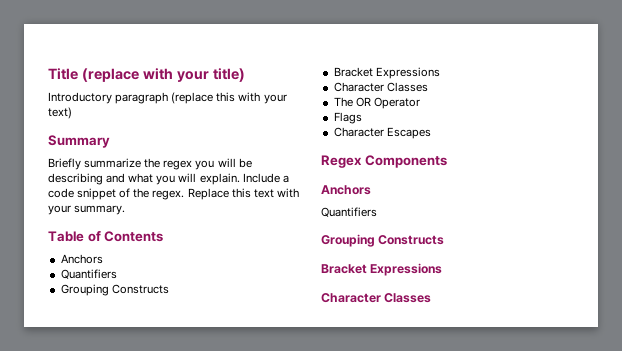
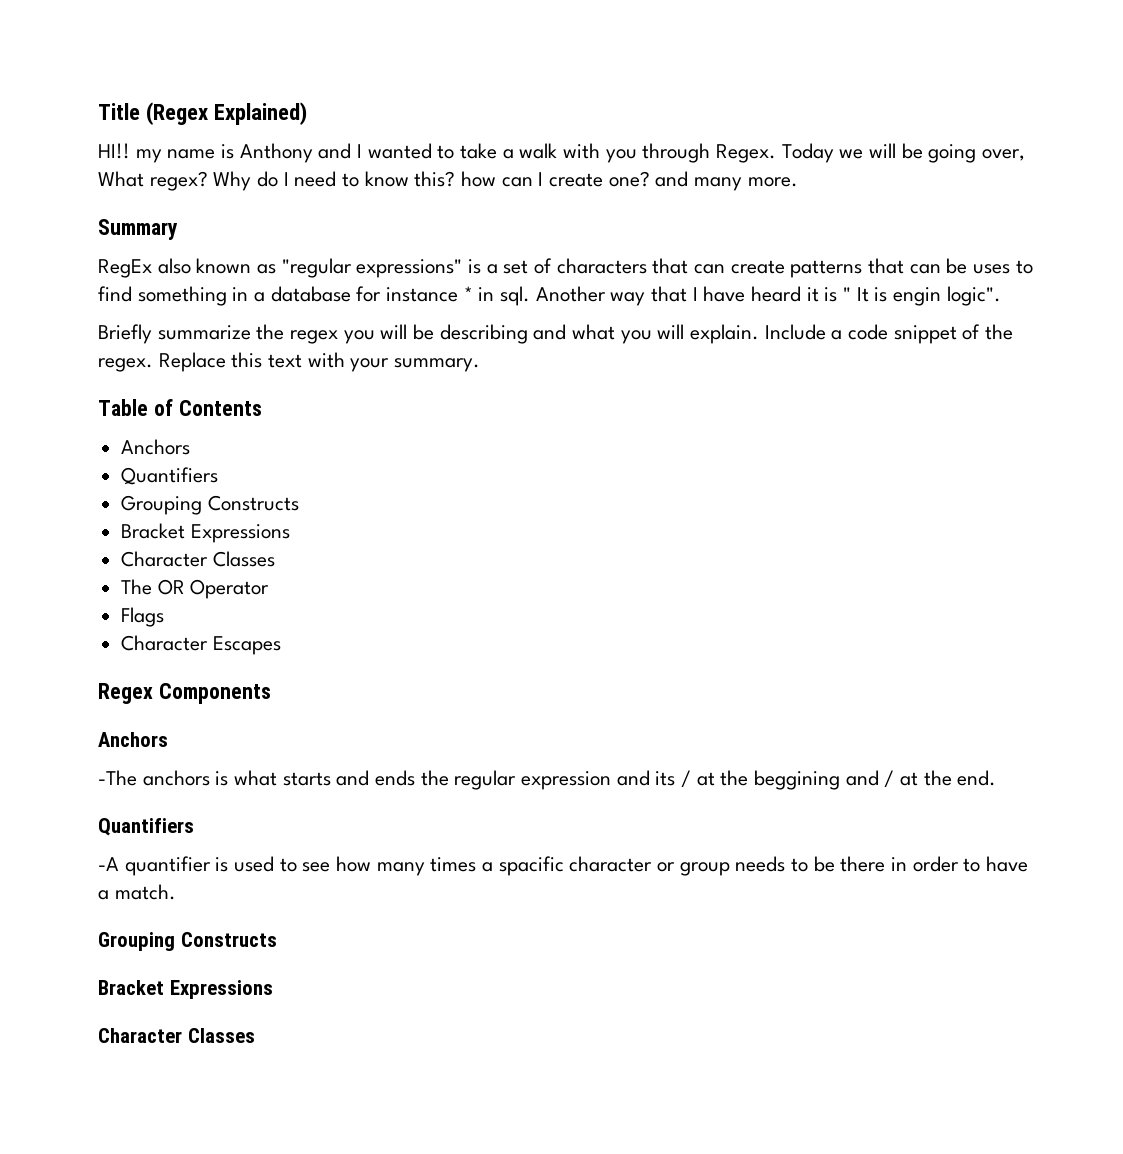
[81,68,245,82] [48,92,287,104] [48,107,72,119] [48,135,110,148] (replace with your title) // Introductory paragraph (replace this with your text) // Summary -> [146,102,308,125] [98,143,1026,163] [98,171,798,191] [98,219,178,240] [98,258,1033,278] [98,286,1001,306] (Regex Explained) // HI!! my name is Anthony and I wanted to take a walk with you through Regex. Today we will be going over, What regex? Why do I need to know this? how can I create one? and many more. // Summary // RegEx also known as "regular expressions" is a set of characters that can create patterns that can be uses to find something in a database for instance * in sql. Another way that I have heard it is " It is engin logic".
[321,207,377,217] Quantifiers -> [98,770,997,790] [98,818,194,836] [98,856,1029,876] [98,884,176,900] -The anchors is what starts and ends the regular expression and its / at the beggining and / at the end. // Quantifiers // -A quantifier is used to see how many times a spacific character or group needs to be there in order to have a match.

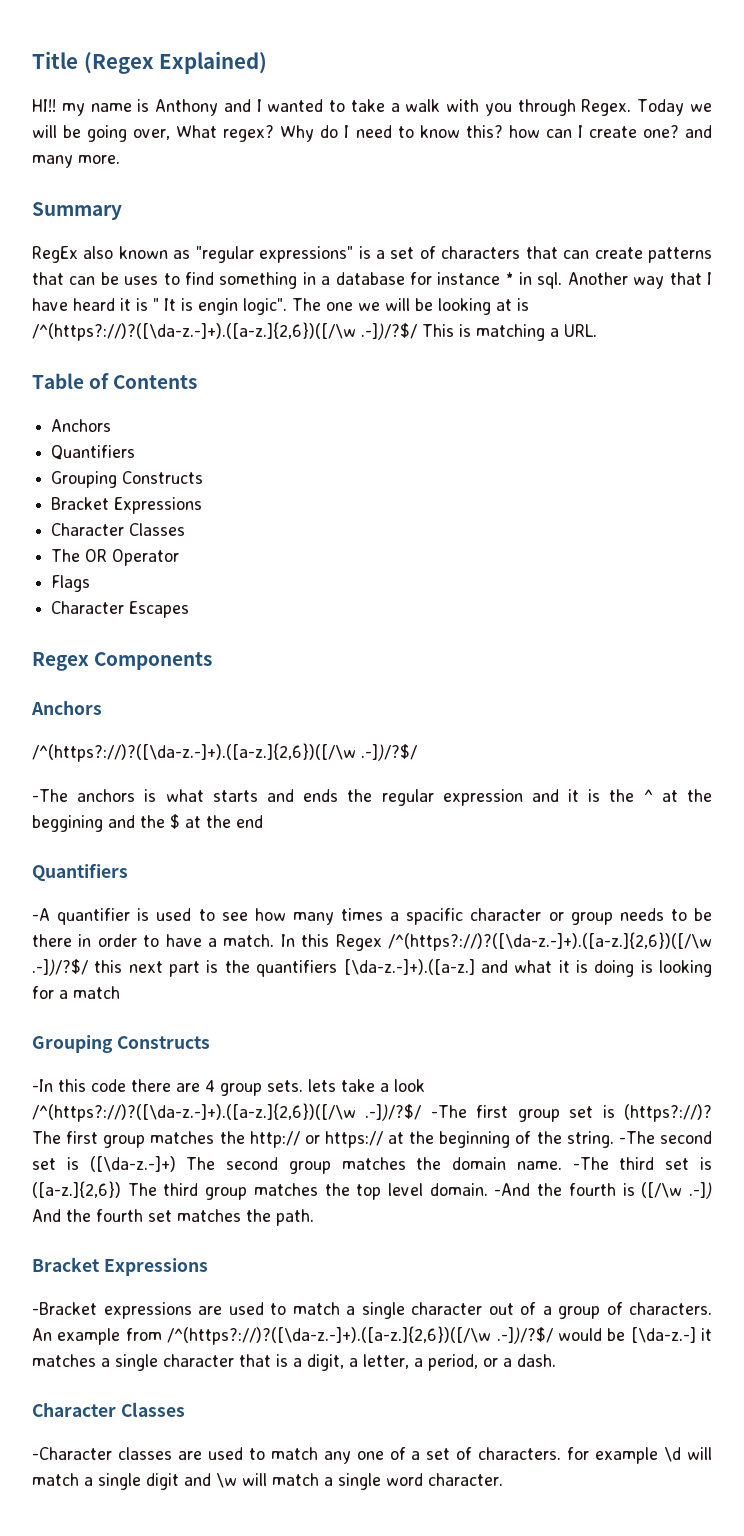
[98,324,1014,344] [98,352,481,372] // Briefly summarize the regex you will be describing and what you will explain. Include a code snippet of the regex. Replace this text with your summary. -> [291,298,529,315] [32,322,597,341] The one we will be looking at is /^(https?://)?([\da-z.-]+).([a-z.]{2,6})([/\w .-])/?$/ This is matching a URL.
(168, 739) none -> [32,743,417,762] // /^(https?://)?([\da-z.-]+).([a-z.]{2,6})([/\w .-])/?$/
[655,770,692,788] its / -> [568,789,653,802] it is the ^
[884,770,997,788] / at the end. -> [140,814,263,829] the $ at the end
[98,932,277,951] [98,980,273,999] [98,1028,255,1043] // Grouping Constructs // Bracket Expressions // Character Classes -> [280,932,713,951] [32,959,713,977] [32,986,120,999] [32,1035,210,1053] [32,1079,425,1096] [32,1103,713,1122] [32,1131,712,1148] [32,1156,712,1174] [32,1181,712,1200] [32,1209,314,1226] [32,1257,208,1276] [32,1302,712,1319] [32,1326,712,1345] [32,1354,556,1371] [32,1402,185,1417] [32,1447,712,1464] [32,1473,503,1490] In this Regex /^(https?://)?([\da-z.-]+).([a-z.]{2,6})([/\w .-])/?$/ this next part is the quantifiers [\da-z.-]+).([a-z.] and what it is doing is looking for a match // Grouping Constructs // -In this code there are 4 group sets. lets take a look /^(https?://)?([\da-z.-]+).([a-z.]{2,6})([/\w .-])/?$/ -The first group set is (https?://)? The first group matches the http:// or https:// at the beginning of the string. -The second set is ([\da-z.-]+) The second group matches the domain name. -The third set is ([a-z.]{2,6}) The third group matches the top level domain. -And the fourth is ([/\w .-]) And the fourth set matches the path. // Bracket Expressions // -Bracket expressions are used to match a single character out of a group of characters. An example from /^(https?://)?([\da-z.-]+).([a-z.]{2,6})([/\w .-])/?$/ would be [\da-z.-] it matches a single character that is a digit, a letter, a period, or a dash. // Character Classes // -Character classes are used to match any one of a set of characters. for example \d will match a single digit and \w will match a single word character.

